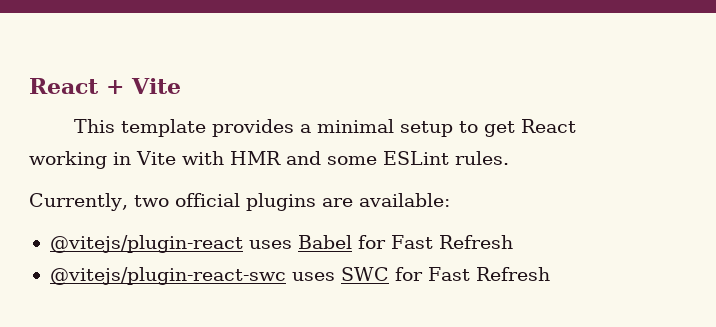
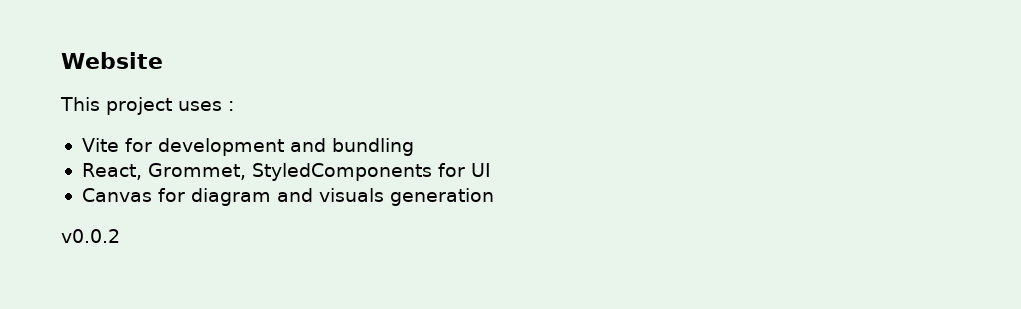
[29,78,181,94] [73,119,576,137] [29,151,509,169] [29,193,450,211] [49,235,513,253] [49,267,550,285] React + Vite // This template provides a minimal setup to get React working in Vite with HMR and some ESLint rules. // Currently, two official plugins are available: // @vitejs/plugin-react uses Babel for Fast Refresh // @vitejs/plugin-react-swc uses SWC for Fast Refresh -> [61,52,163,69] [60,97,234,115] [81,138,414,156] [81,163,491,181] [81,188,494,206] [61,229,120,243] Website // This project uses : // Vite for development and bundling // React, Grommet, StyledComponents for UI // Canvas for diagram and visuals generation // v0.0.2

